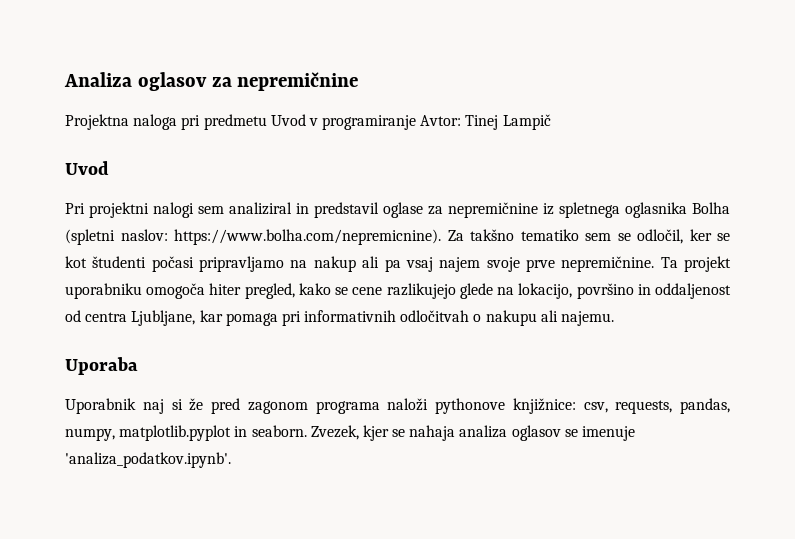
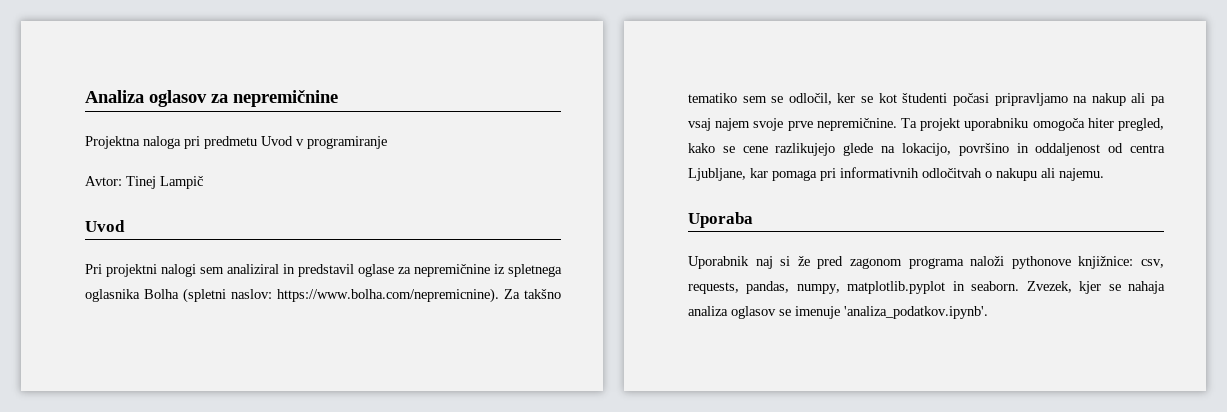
(417, 122) none -> (387, 142) //

